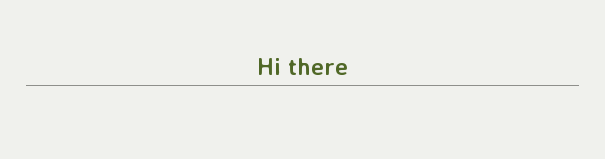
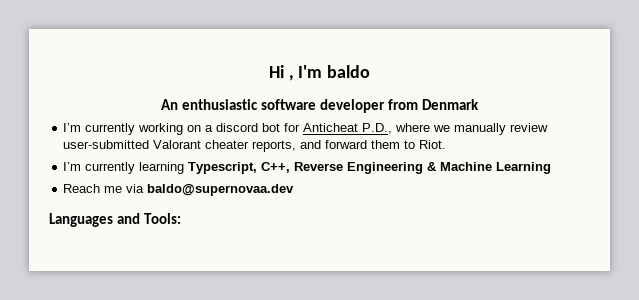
[288,58,348,75] there -> [288,65,371,81] [160,99,480,113] [63,123,549,135] [63,140,447,152] [63,162,552,174] [63,184,295,196] [49,213,182,227] , I'm baldo // An enthusiastic software developer from Denmark // I’m currently working on a discord bot for Anticheat P.D., where we manually review user-submitted Valorant cheater reports, and forward them to Riot. // I’m currently learning Typescript, C++, Reverse Engineering & Machine Learning // Reach me via baldo@supernovaa.dev // Languages and Tools:

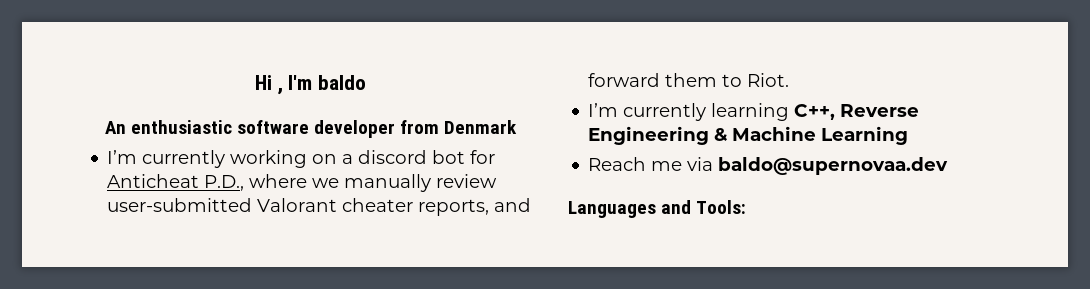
[188,162,258,174] Typescript, -> (790, 112) none

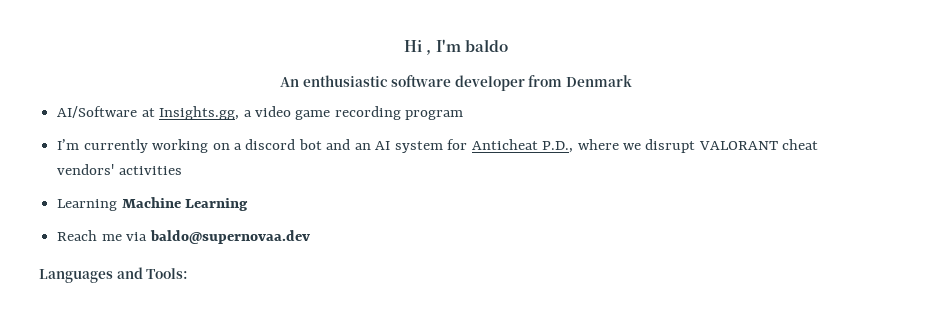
(518, 127) none -> [57,106,464,120] // AI/Software at Insights.gg, a video game recording program
(466, 157) none -> [326,139,443,153] and an AI system
[344,174,498,192] [107,198,532,216] [588,73,790,87] [588,103,920,121] [588,126,729,145] manually review user-submitted Valorant cheater reports, and forward them to Riot. // I’m currently learning C++, Reverse Engineering & -> [645,139,819,153] [57,164,182,175] [57,199,118,211] disrupt VALORANT cheat vendors' activities // Learning

